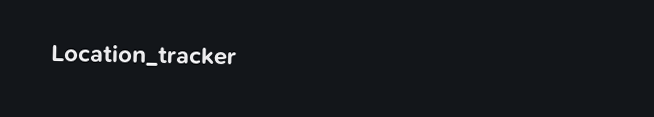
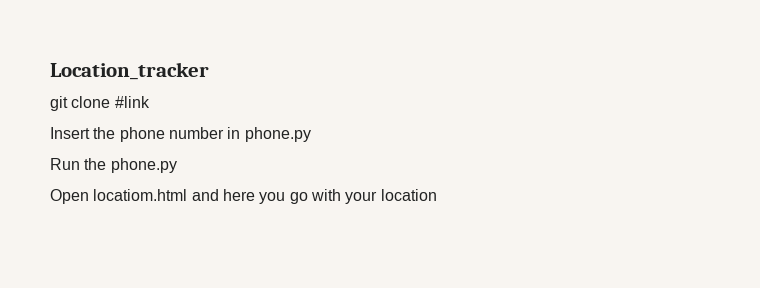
(237, 56) none -> [50,96,150,111] [50,127,311,142] [50,158,177,173] [50,189,437,204] // git clone #link // Insert the phone number in phone.py // Run the phone.py // Open locatiom.html and here you go with your location

